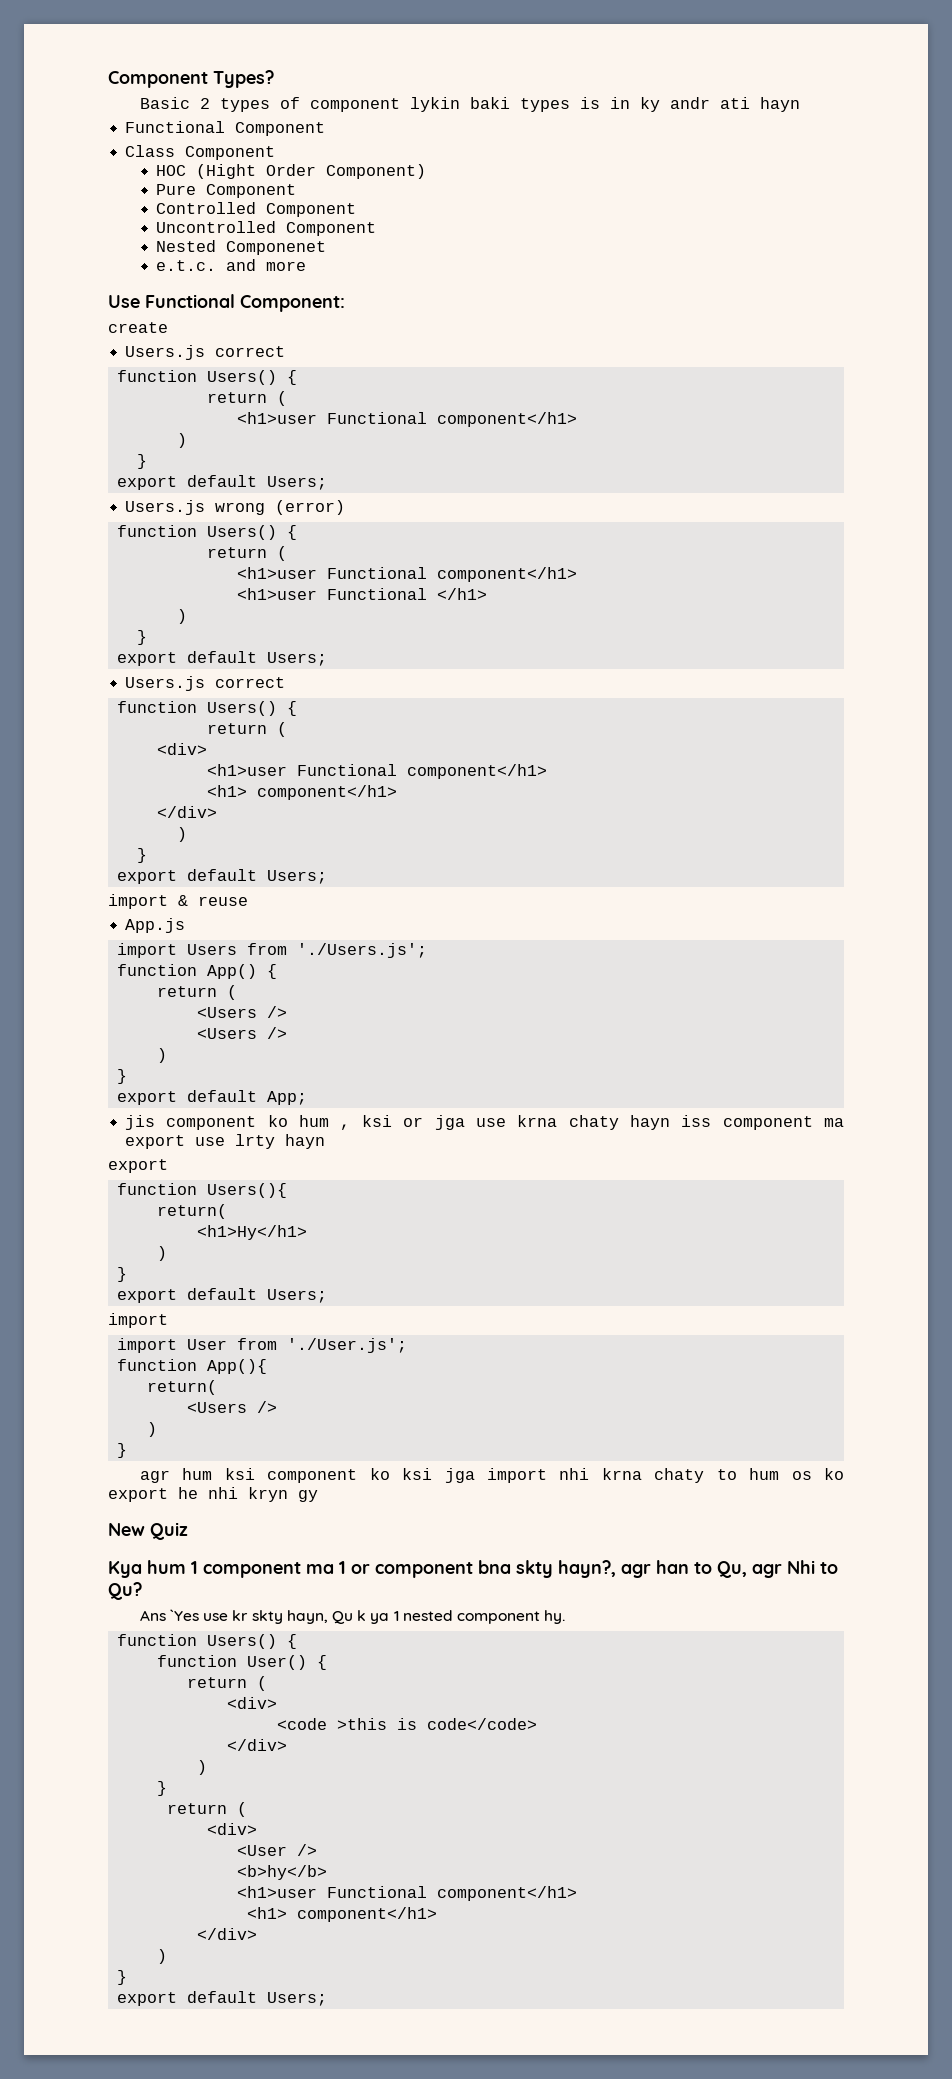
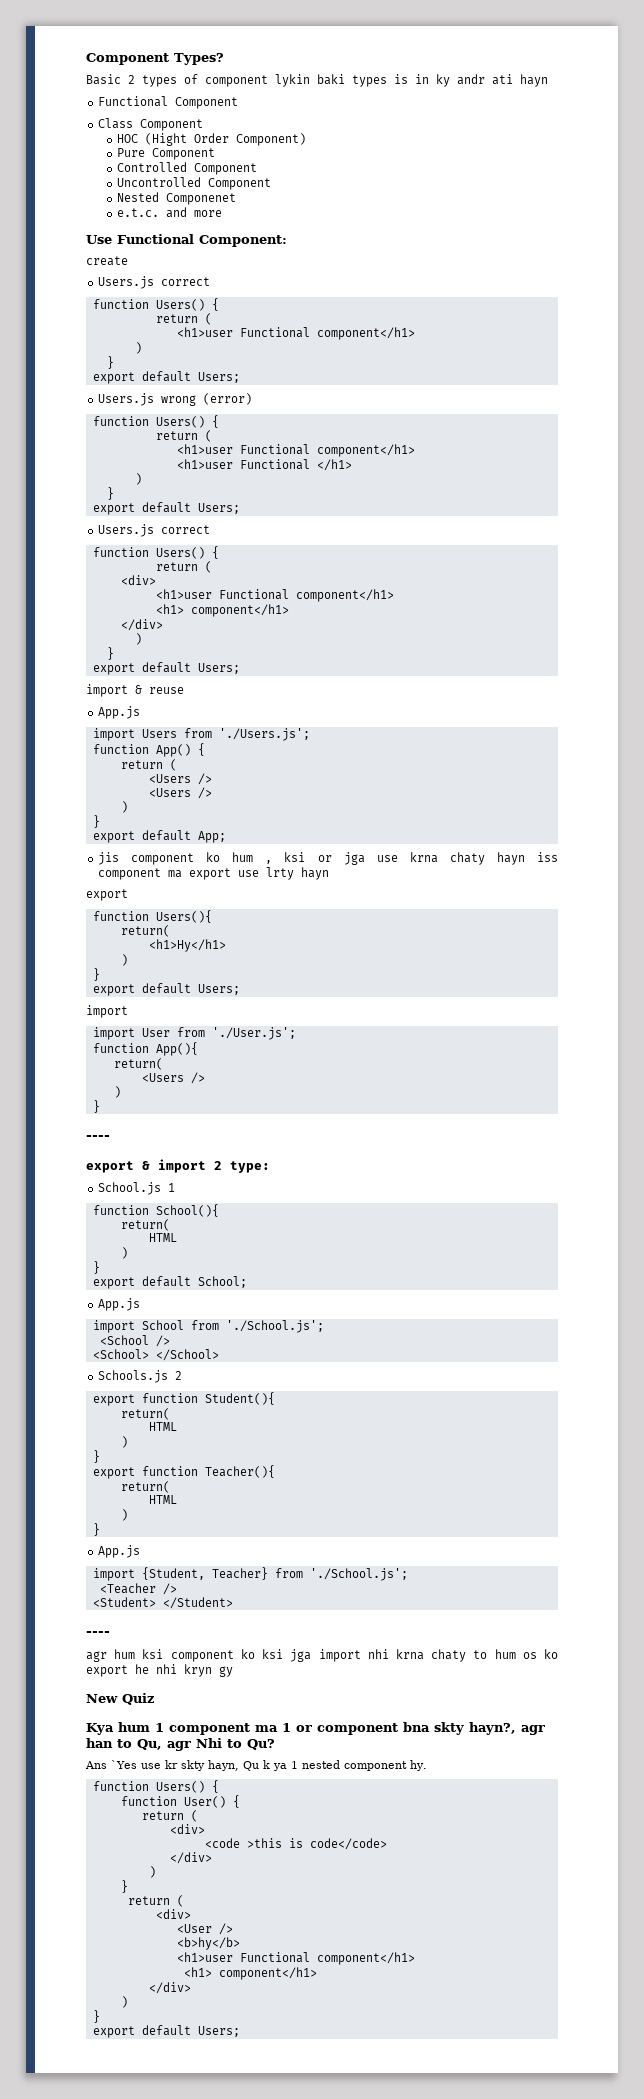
(128, 1450) none -> [86,1135,110,1140] [86,1159,270,1173] [98,1182,176,1195] [92,1204,219,1217] [120,1219,170,1231] [148,1233,177,1242] [120,1247,128,1259] [92,1261,100,1274] [92,1276,247,1289] [98,1298,141,1311] [92,1320,324,1333] [99,1335,170,1347] [92,1349,219,1361] [98,1370,183,1383] [92,1392,275,1406] [120,1408,170,1420] [148,1422,177,1431] [120,1436,128,1448] [92,1450,100,1463] [92,1465,275,1479] [120,1481,170,1493] [148,1495,177,1504] [120,1509,128,1521] [92,1523,100,1536] [98,1545,141,1558] [92,1567,408,1581] [99,1583,177,1595] [92,1597,233,1609] [86,1631,110,1636] // ---- // export & import 2 type: // School.js 1 // function School(){ // return( // HTML // ) // } // export default School; // App.js // import School from './School.js'; // <School /> // <School> </School> // Schools.js 2 // export function Student(){ // return( // HTML // ) // } // export function Teacher(){ // return( // HTML // ) // } // App.js // import {Student, Teacher} from './School.js'; // <Teacher /> // <Student> </Student> // ----

